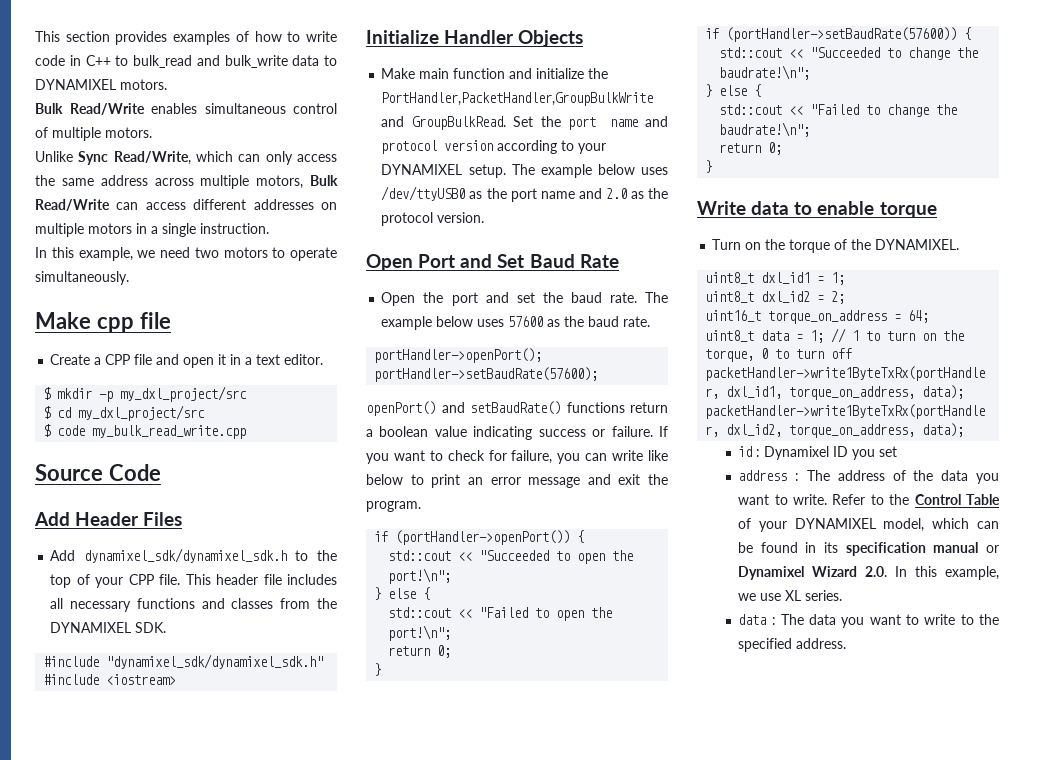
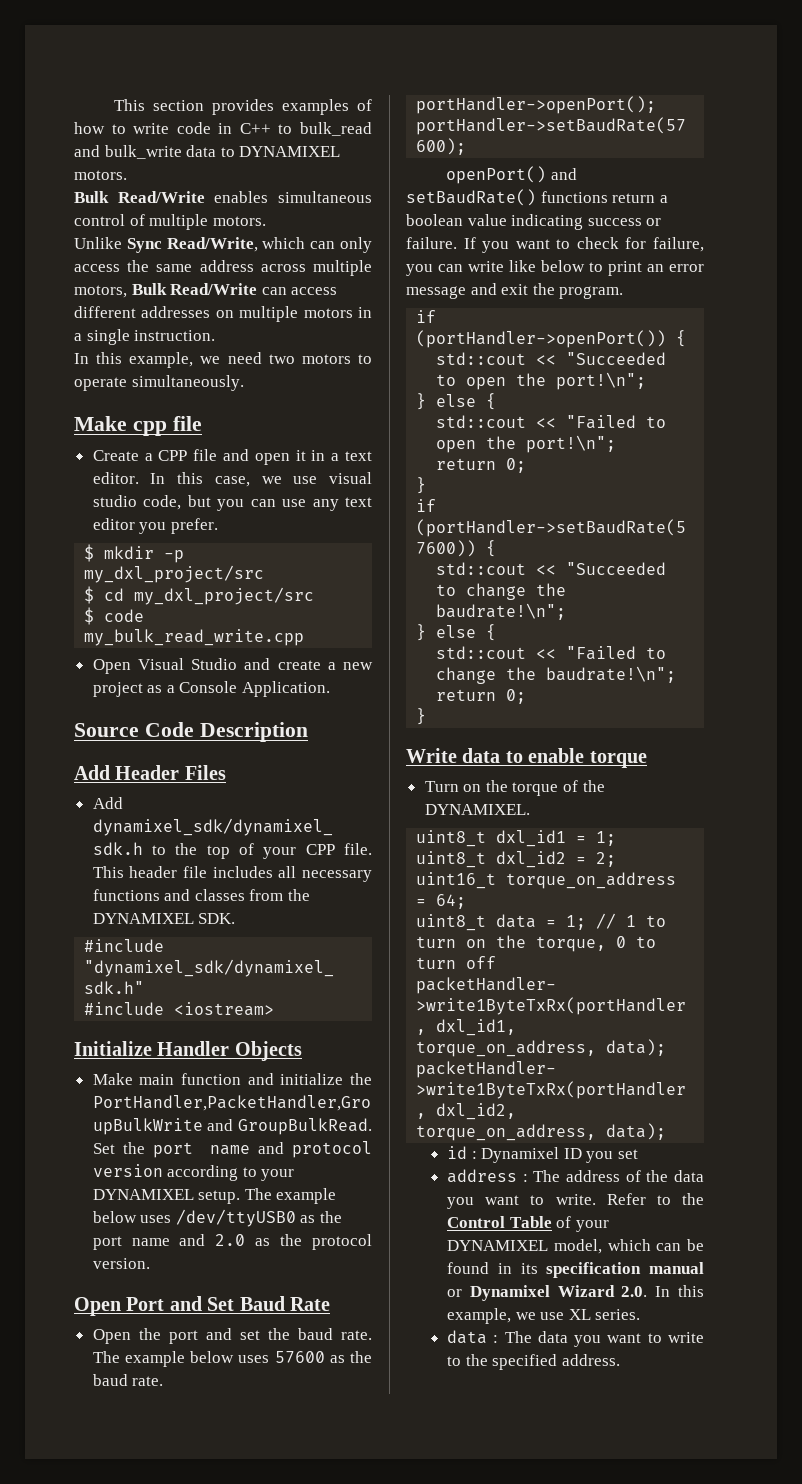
(324, 359) none -> [150,472,372,487] [92,495,372,511] [92,518,218,534] In this case, we use visual studio code, but you can use any text editor you prefer.
(247, 432) none -> [92,658,373,674] [92,681,331,697] // Open Visual Studio and create a new project as a Console Application.
(161, 472) none -> [199,722,308,742] Description

